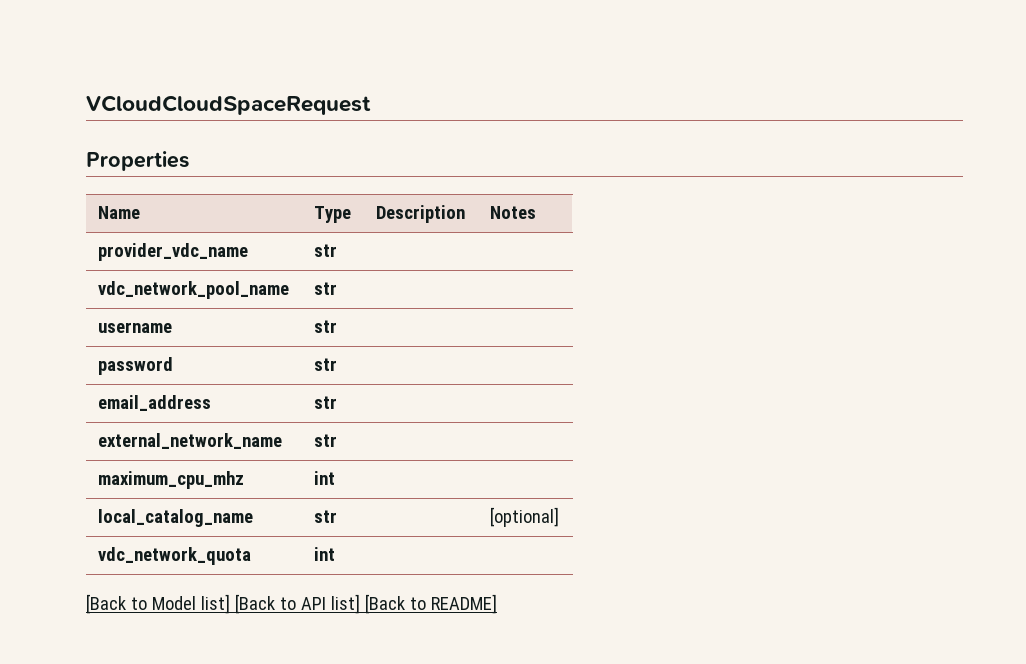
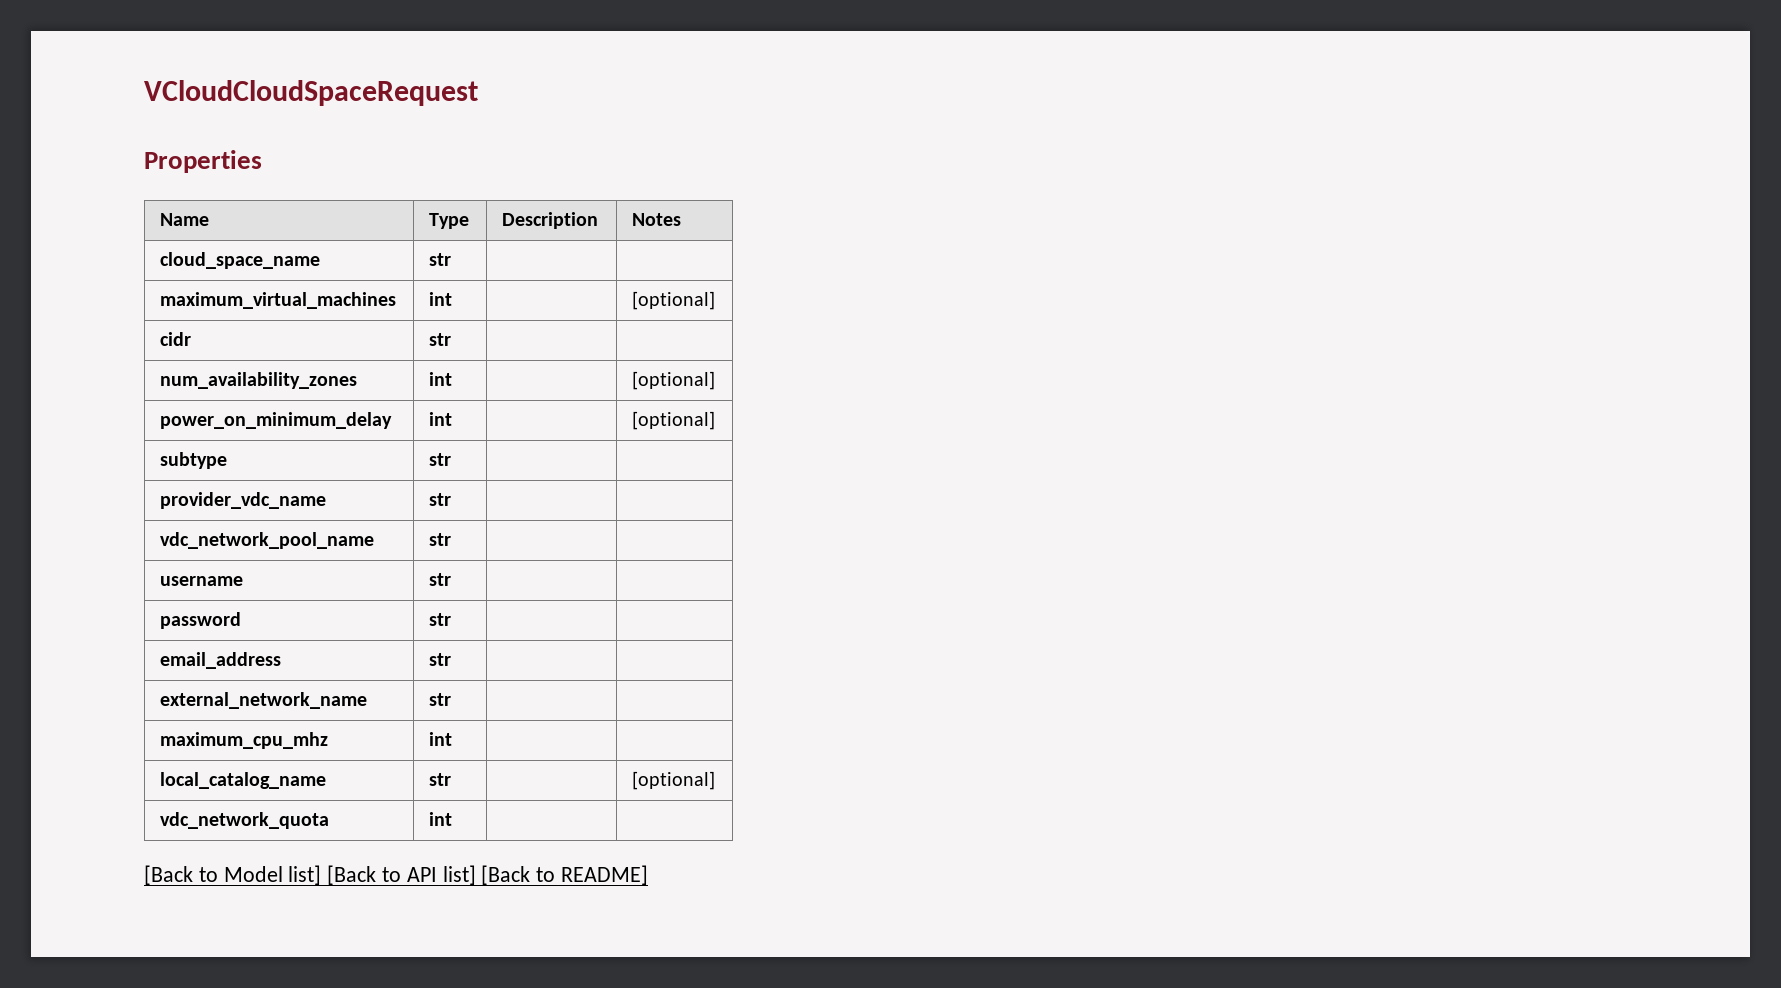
(537, 212) none -> [160,252,321,269] [429,253,452,266] [160,292,397,309] [429,292,453,306] [632,291,716,310] [160,332,192,346] [429,333,452,346] [160,372,358,389] [429,372,453,386] [632,371,716,390] [160,412,393,429] [429,412,453,426] [632,411,716,430] [160,452,228,469] [429,453,452,466] // cloud_space_name | str | | // maximum_virtual_machines | int | | [optional] // cidr | str | | // num_availability_zones | int | | [optional] // power_on_minimum_delay | int | | [optional] // subtype | str | |

